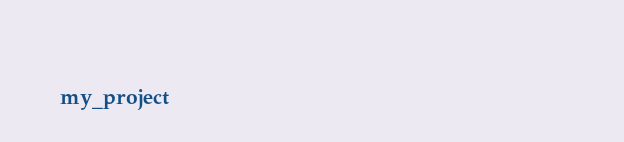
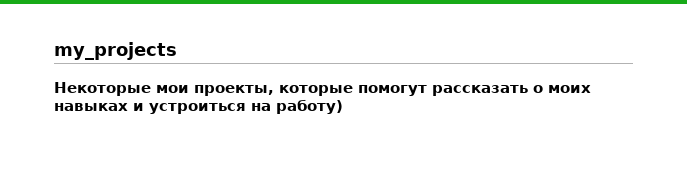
[60,89,169,110] my_project -> [54,42,177,60] [54,82,591,96] [54,99,343,114] my_projects // Некоторые мои проекты, которые помогут рассказать о моих навыках и устроиться на работу)

